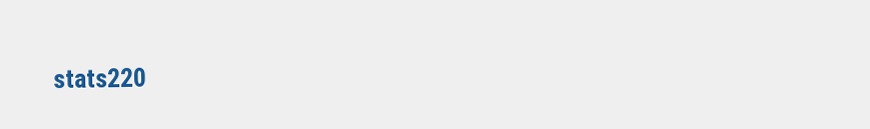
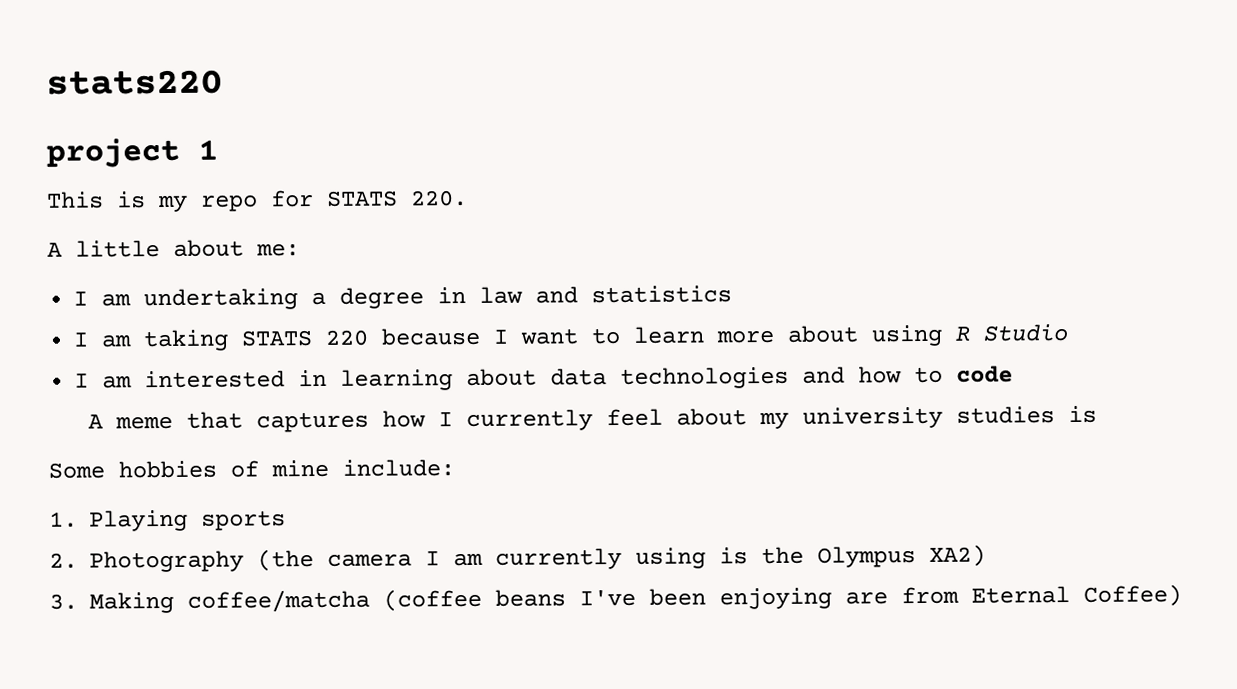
(147, 78) none -> [46,137,218,168] [46,190,468,213] [47,239,300,258] [73,285,733,311] [73,324,1069,352] [74,365,1014,391] [88,405,1098,433] [48,459,455,479] [49,509,286,532] [49,544,986,573] [49,584,1182,614] // project 1 // This is my repo for STATS 220. // A little about me: // I am undertaking a degree in law and statistics // I am taking STATS 220 because I want to learn more about using R Studio // I am interested in learning about data technologies and how to code // A meme that captures how I currently feel about my university studies is // Some hobbies of mine include: // 1. Playing sports // 2. Photography (the camera I am currently using is the Olympus XA2) // 3. Making coffee/matcha (coffee beans I've been enjoying are from Eternal Coffee)

